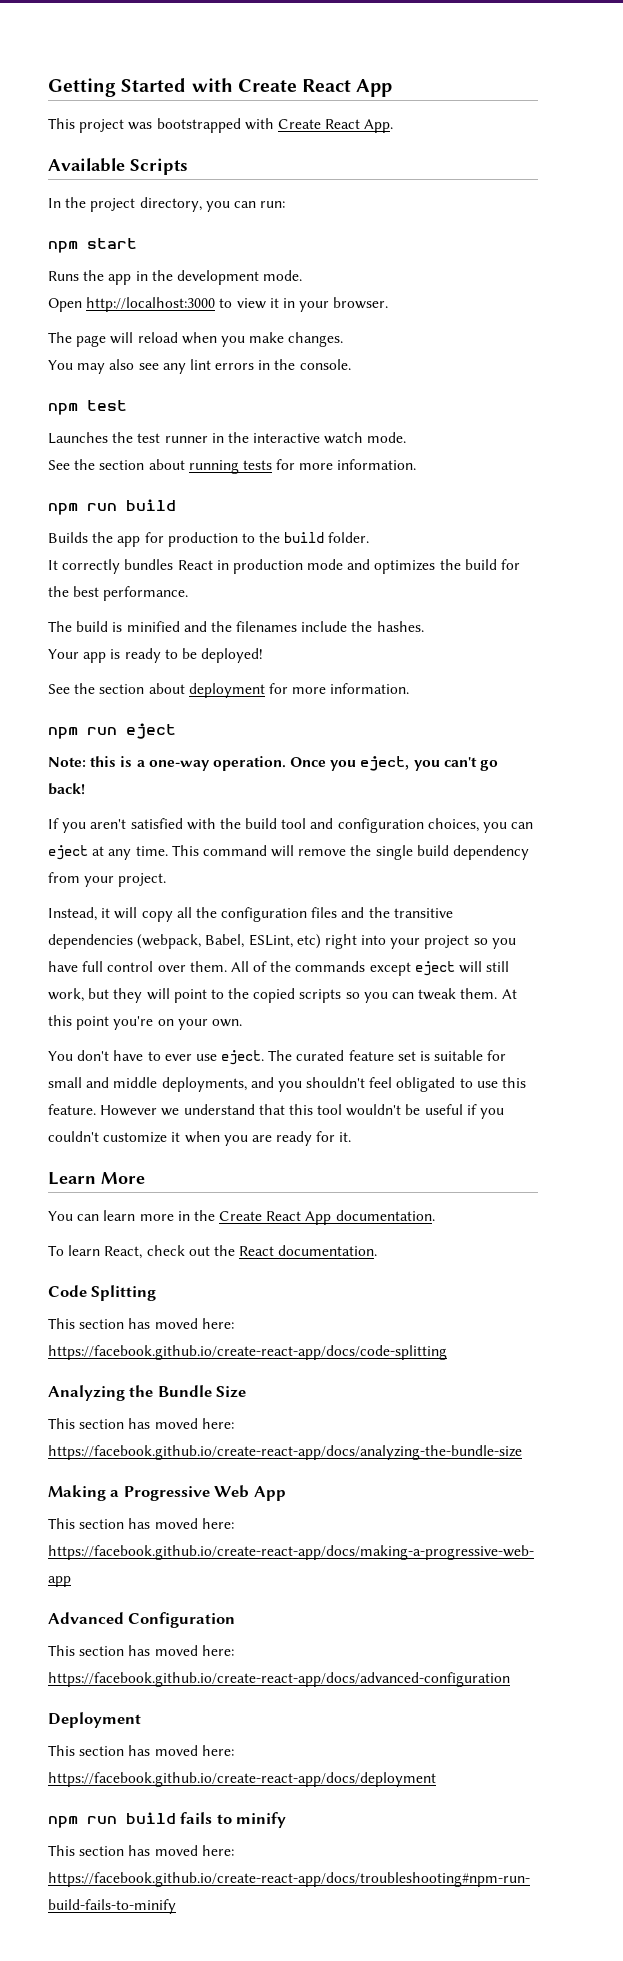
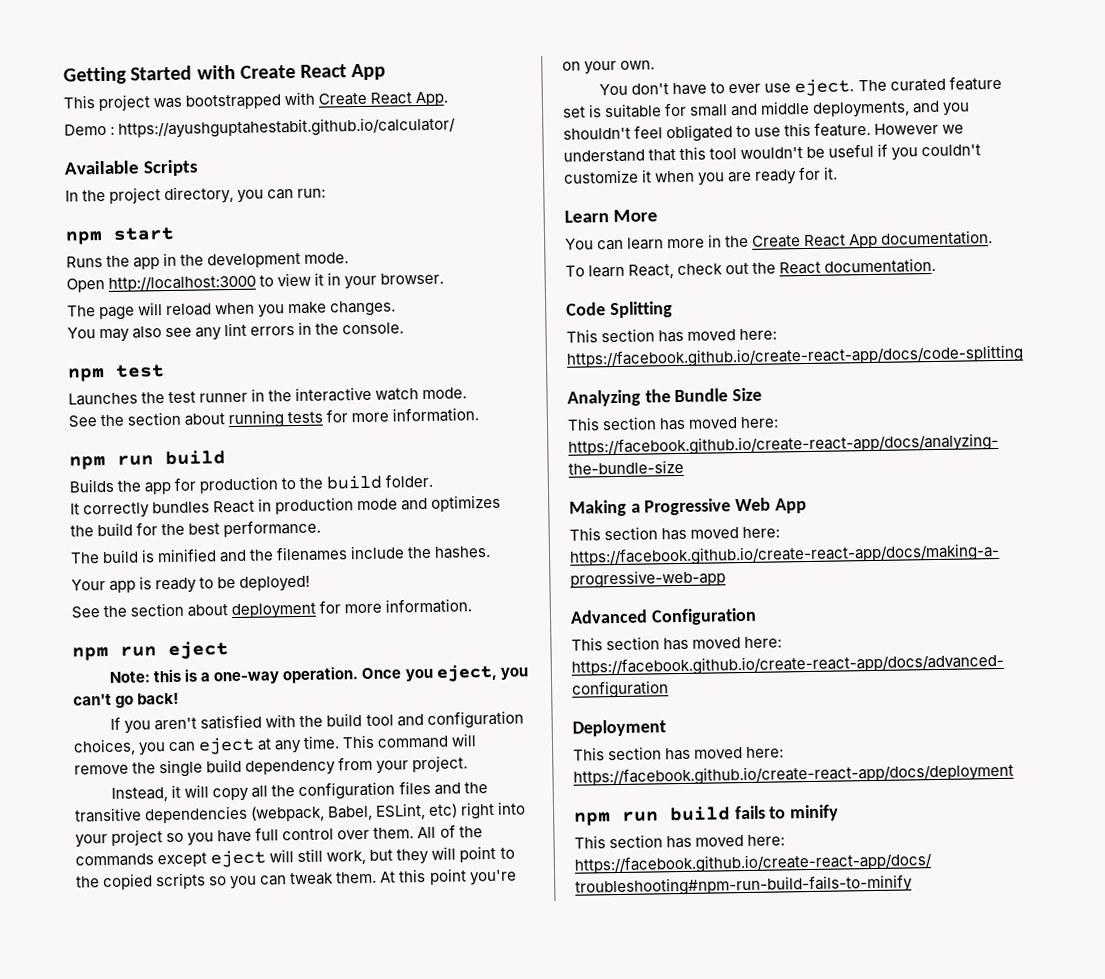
(394, 126) none -> [64,116,457,139] // Demo : https://ayushguptahestabit.github.io/calculator/

